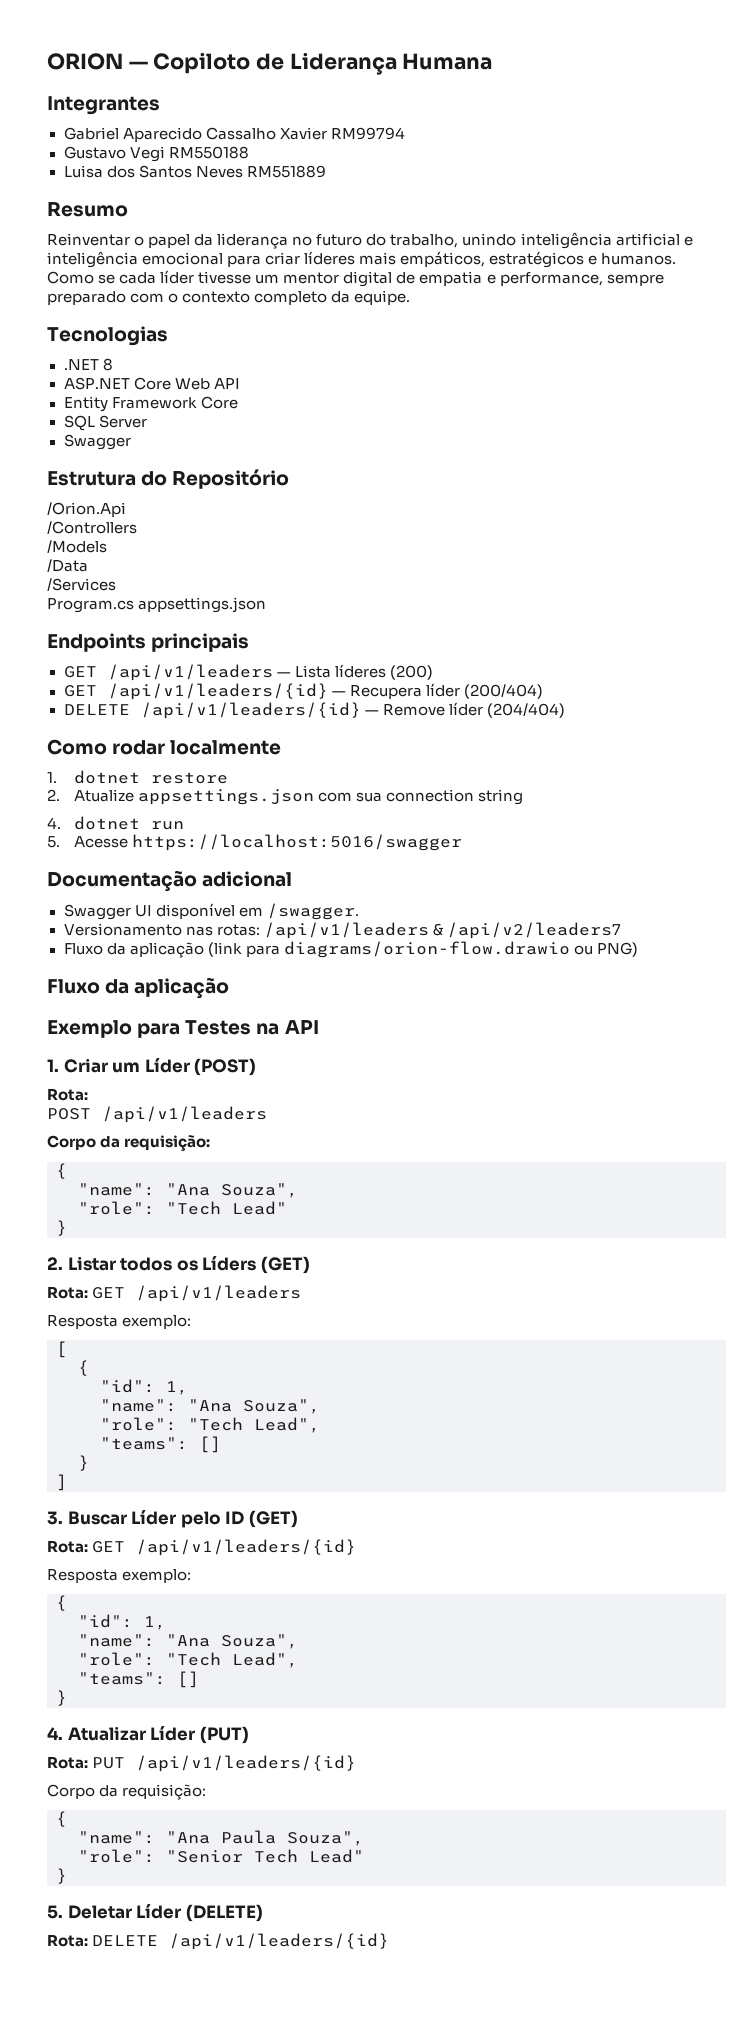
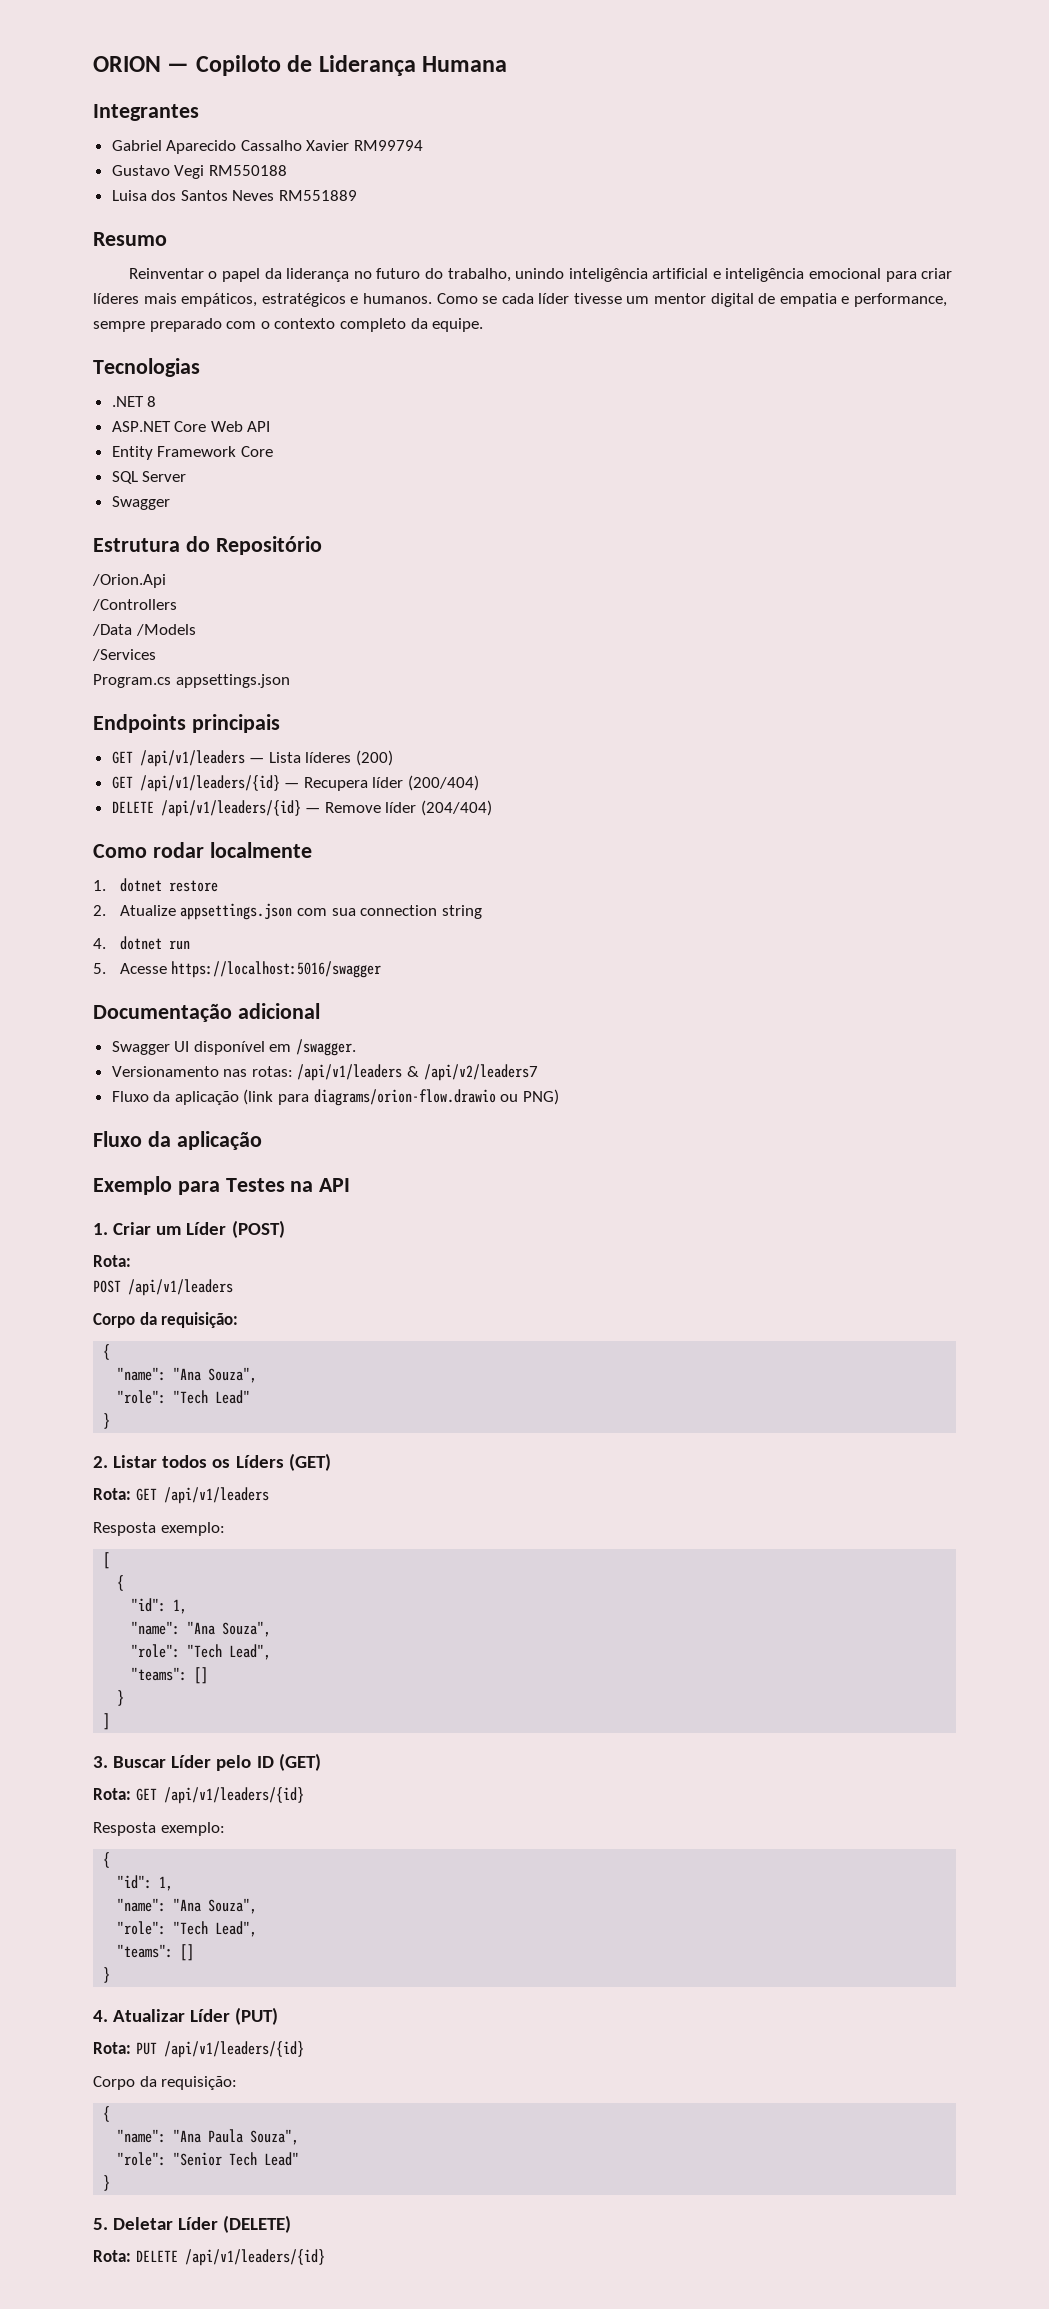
(137, 527) none -> [92,624,132,636] /Data
[47,559,88,572] // /Data -> (196, 630) none

